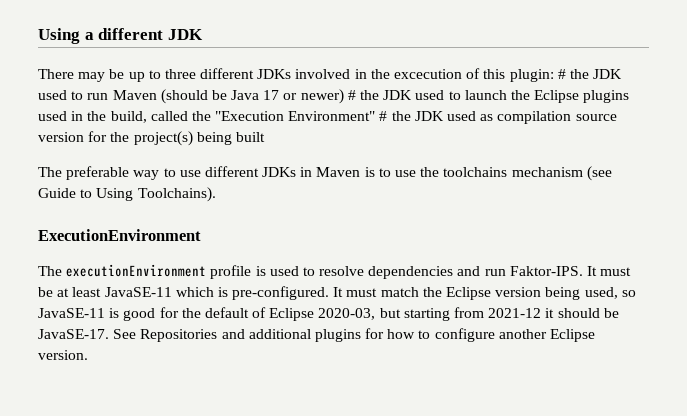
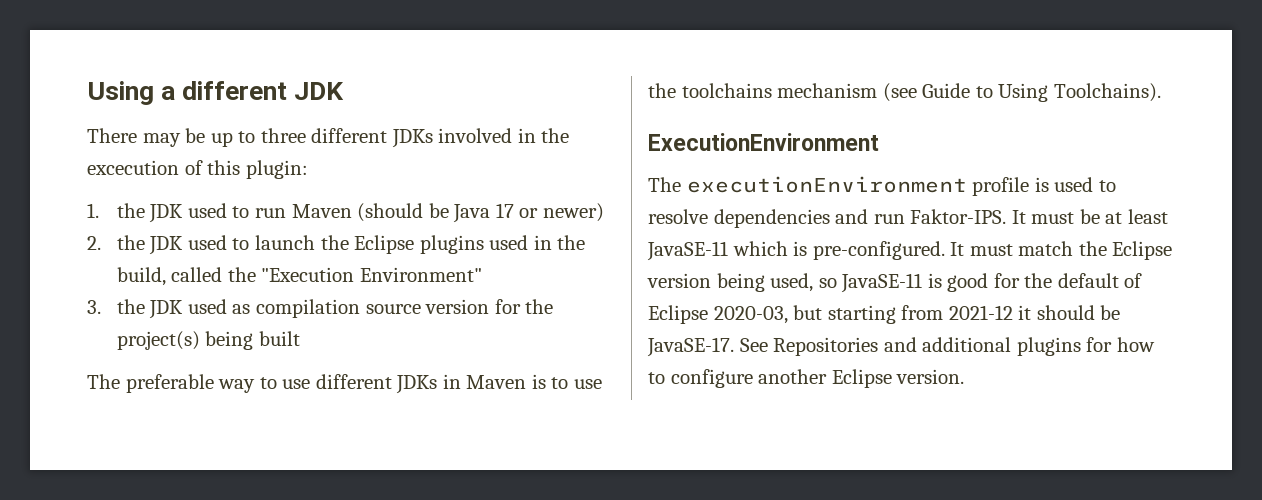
[557,69,566,79] # -> [87,203,99,218] // 1.
[347,90,356,100] # -> [87,236,101,250] // 2.
[379,111,388,121] # -> [87,300,101,314] // 3.

